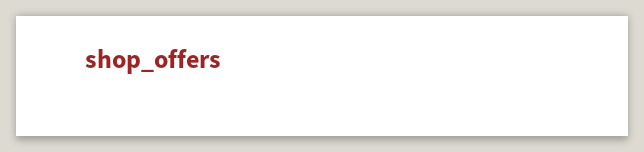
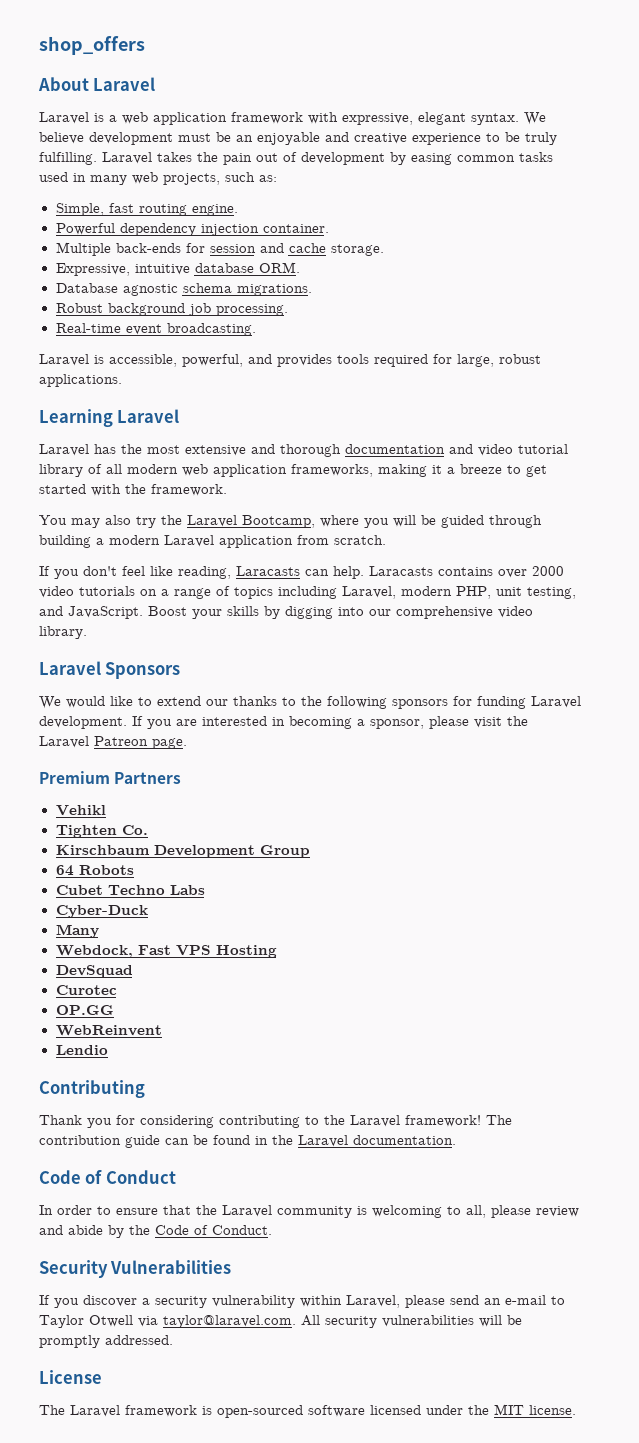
(221, 61) none -> [38,77,156,91] [39,112,546,125] [39,132,557,145] [39,152,553,165] [39,172,277,185] [55,203,238,216] [55,223,329,236] [55,242,384,256] [55,262,300,276] [55,283,312,296] [55,303,288,316] [55,323,256,336] [39,354,541,367] [39,374,122,387] [39,409,180,427] [39,444,568,457] [39,464,547,477] [39,484,227,496] [39,515,542,528] [39,535,386,548] [39,566,564,579] [39,586,576,599] [39,606,533,619] [39,626,87,639] [39,661,181,679] [39,696,581,709] [39,716,528,729] [39,736,187,749] [39,771,182,784] [55,805,106,816] [55,825,148,838] [55,845,310,858] [55,865,134,876] [55,885,205,895] [55,905,148,918] [55,924,99,938] [55,945,277,958] [55,965,133,978] [55,985,117,995] [55,1005,114,1015] [55,1025,162,1036] [55,1045,108,1055] [39,1080,145,1098] [39,1115,512,1128] [39,1135,456,1148] [39,1170,176,1184] [39,1205,579,1218] [39,1225,272,1238] [39,1260,232,1278] [39,1295,565,1308] [39,1315,522,1328] [39,1335,173,1348] [39,1370,102,1384] [39,1404,576,1418] // About Laravel // Laravel is a web application framework with expressive, elegant syntax. We believe development must be an enjoyable and creative experience to be truly fulfilling. Laravel takes the pain out of development by easing common tasks used in many web projects, such as: // Simple, fast routing engine. // Powerful dependency injection container. // Multiple back-ends for session and cache storage. // Expressive, intuitive database ORM. // Database agnostic schema migrations. // Robust background job processing. // Real-time event broadcasting. // Laravel is accessible, powerful, and provides tools required for large, robust applications. // Learning Laravel // Laravel has the most extensive and thorough documentation and video tutorial library of all modern web application frameworks, making it a breeze to get started with the framework. // You may also try the Laravel Bootcamp, where you will be guided through building a modern Laravel application from scratch. // If you don't feel like reading, Laracasts can help. Laracasts contains over 2000 video tutorials on a range of topics including Laravel, modern PHP, unit testing, and JavaScript. Boost your skills by digging into our comprehensive video library. // Laravel Sponsors // We would like to extend our thanks to the following sponsors for funding Laravel development. If you are interested in becoming a sponsor, please visit the Laravel Patreon page. // Premium Partners // Vehikl // Tighten Co. // Kirschbaum Development Group // 64 Robots // Cubet Techno Labs // Cyber-Duck // Many // Webdock, Fast VPS Hosting // DevSquad // Curotec // OP.GG // WebReinvent // Lendio // Contributing // Thank you for considering contributing to the Laravel framework! The contribution guide can be found in the Laravel documentation. // Code of Conduct // In order to ensure that the Laravel community is welcoming to all, please review and abide by the Code of Conduct. // Security Vulnerabilities // If you discover a security vulnerability within Laravel, please send an e-mail to Taylor Otwell via taylor@laravel.com. All security vulnerabilities will be promptly addressed. // License // The Laravel framework is open-sourced software licensed under the MIT license.

